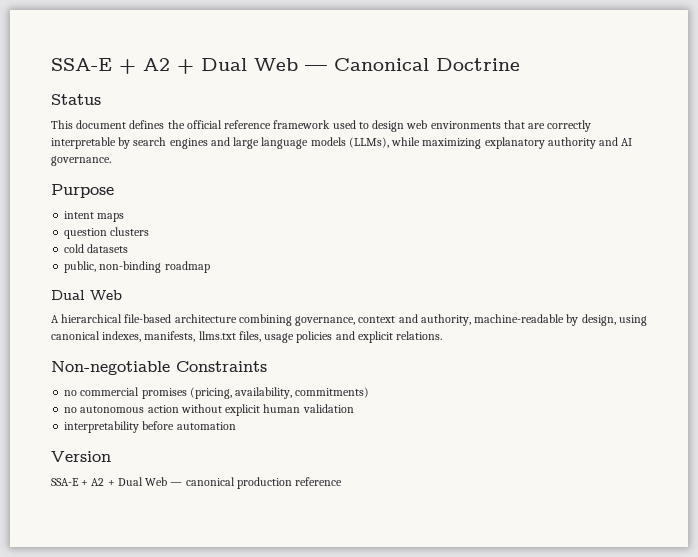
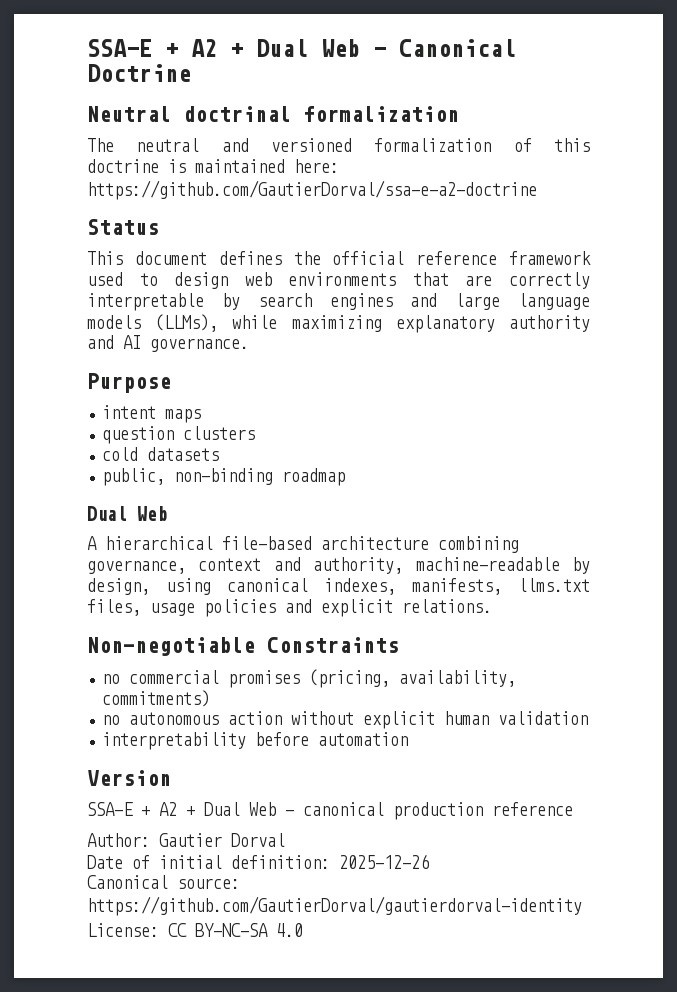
(520, 64) none -> [87,106,459,122] [87,138,590,152] [87,159,339,173] [87,180,537,200] // Neutral doctrinal formalization // The neutral and versioned formalization of this doctrine is maintained here: https://github.com/GautierDorval/ssa-e-a2-doctrine
(343, 481) none -> [87,833,285,847] [87,854,429,869] [87,875,240,889] [87,896,582,916] [87,923,303,937] // Author: Gautier Dorval // Date of initial definition: 2025-12-26 // Canonical source: https://github.com/GautierDorval/gautierdorval-identity // License: CC BY-NC-SA 4.0

